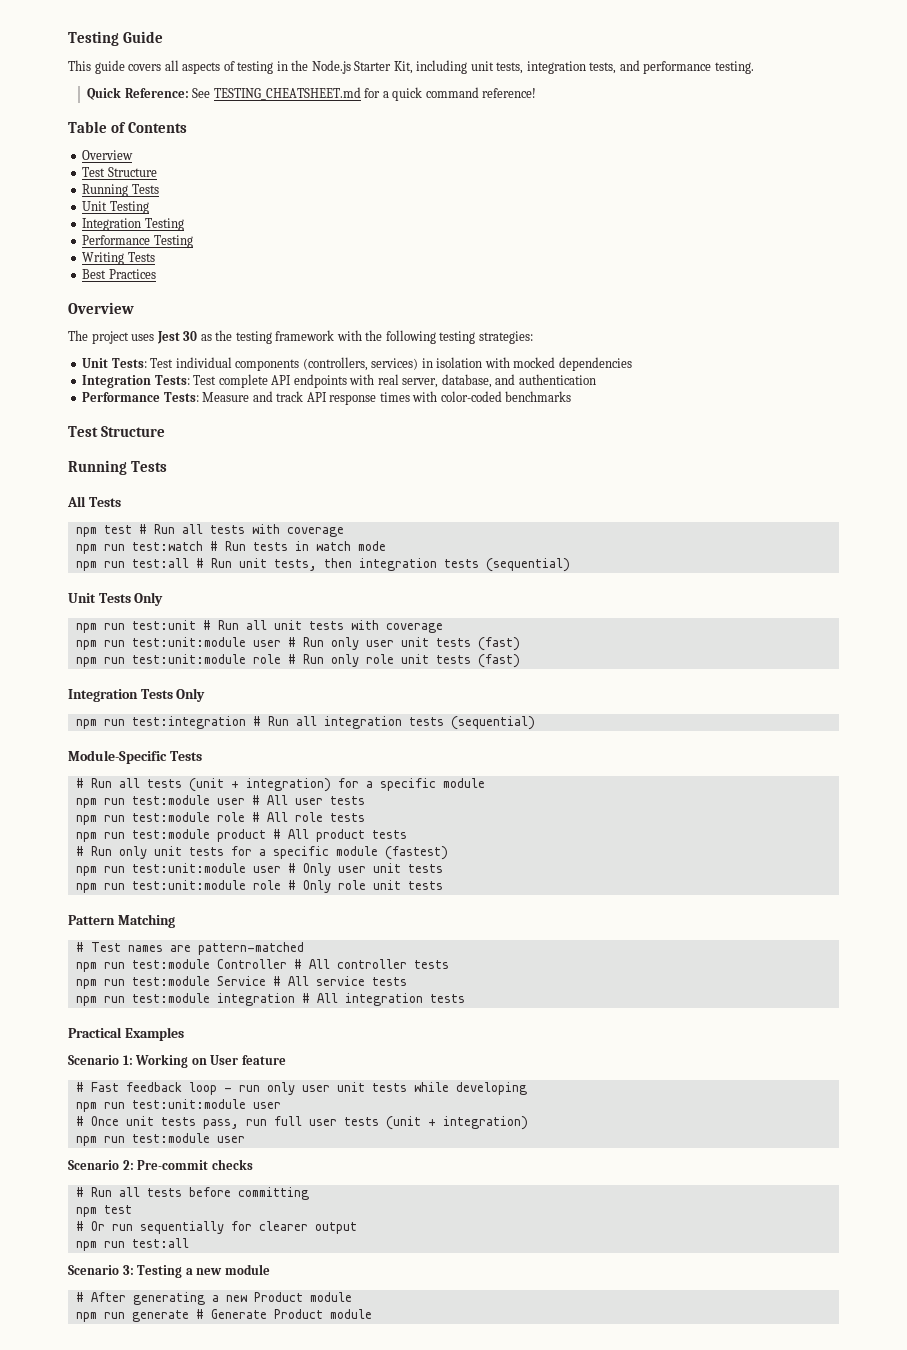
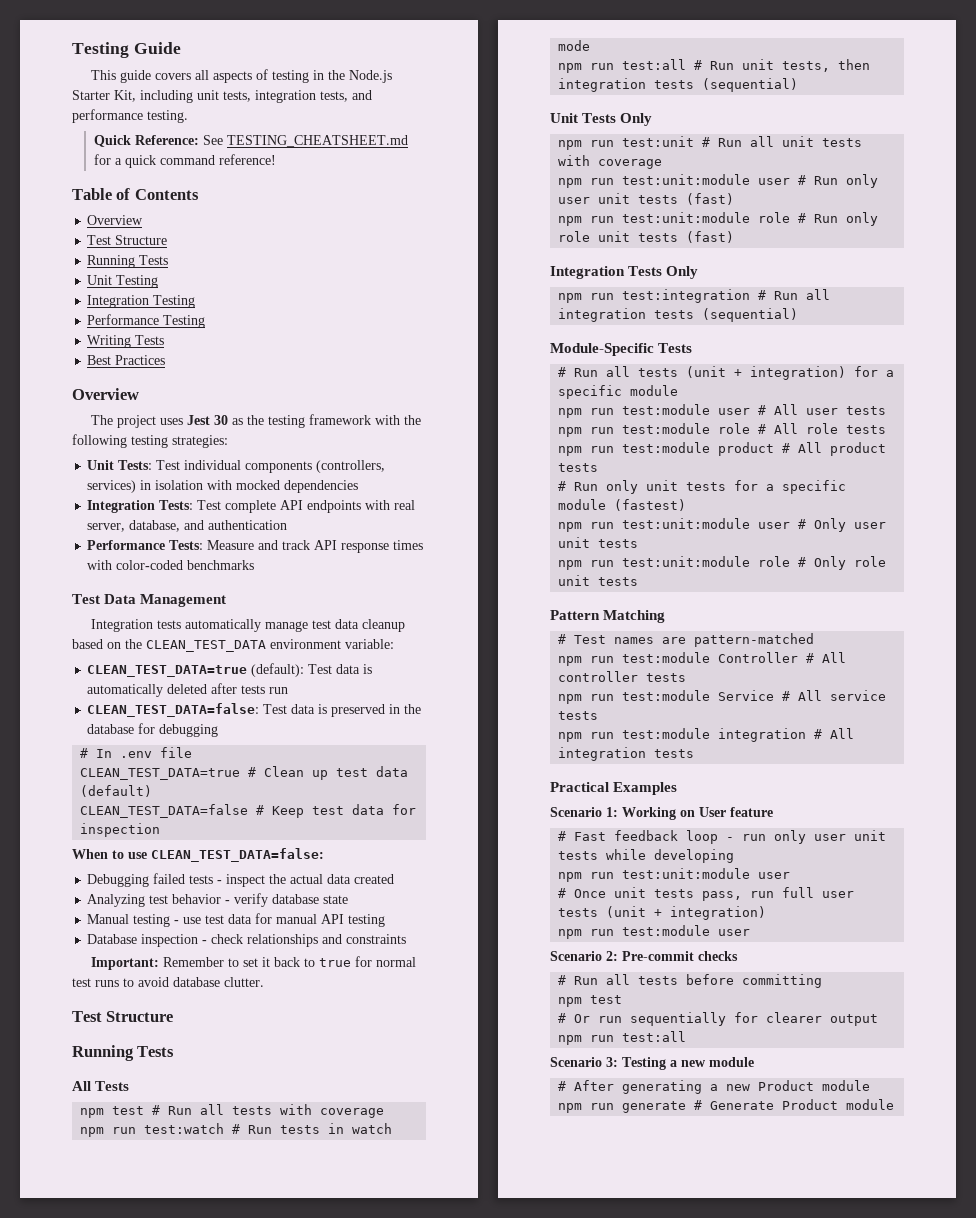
(572, 396) none -> [72,594,227,607] [90,619,405,632] [72,639,394,652] [87,663,373,677] [87,683,289,697] [87,703,422,717] [87,723,219,737] [80,747,193,758] [80,766,409,780] [80,785,153,797] [80,804,417,818] [80,823,161,837] [72,848,324,862] [87,873,395,887] [87,893,349,907] [87,913,386,927] [87,934,407,947] [90,956,416,970] [72,977,264,987] // Test Data Management // Integration tests automatically manage test data cleanup based on the CLEAN_TEST_DATA environment variable: // CLEAN_TEST_DATA=true (default): Test data is automatically deleted after tests run // CLEAN_TEST_DATA=false: Test data is preserved in the database for debugging // # In .env file // CLEAN_TEST_DATA=true # Clean up test data (default) // CLEAN_TEST_DATA=false # Keep test data for inspection // When to use CLEAN_TEST_DATA=false: // Debugging failed tests - inspect the actual data created // Analyzing test behavior - verify database state // Manual testing - use test data for manual API testing // Database inspection - check relationships and constraints // Important: Remember to set it back to true for normal test runs to avoid database clutter.

